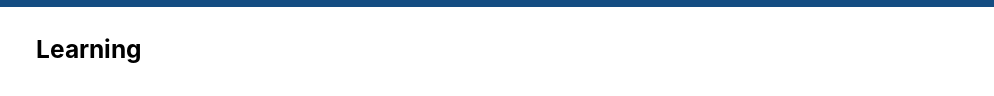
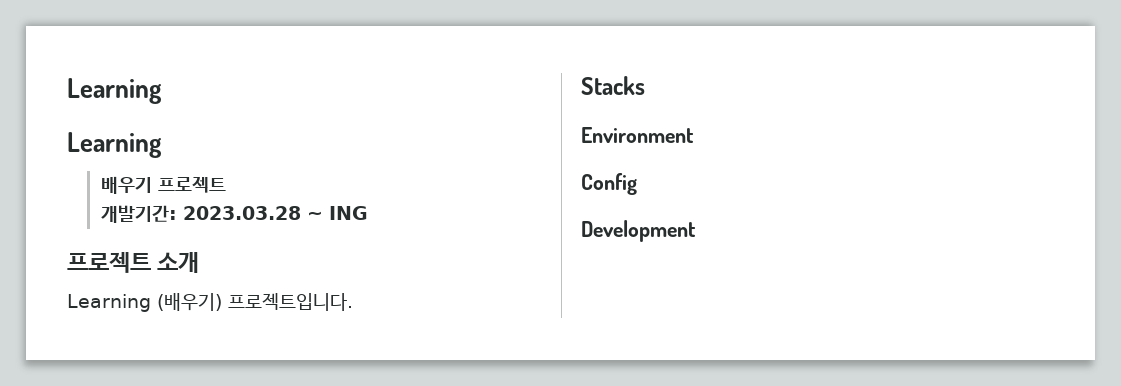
[36,38,141,63] Learning -> [67,78,162,104] [67,132,162,158] [100,176,226,194] [100,205,368,223] [67,252,200,273] [67,293,353,312] [581,76,645,95] [581,127,694,143] [581,173,637,195] [581,220,696,242] Learning // Learning // 배우기 프로젝트 // 개발기간: 2023.03.28 ~ ING // 프로젝트 소개 // Learning (배우기) 프로젝트입니다. // Stacks // Environment // Config // Development

